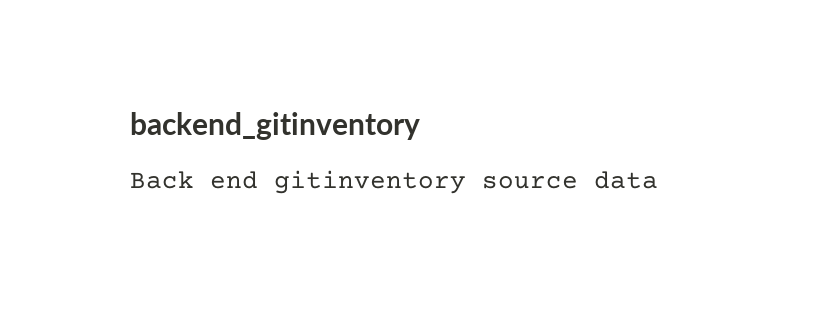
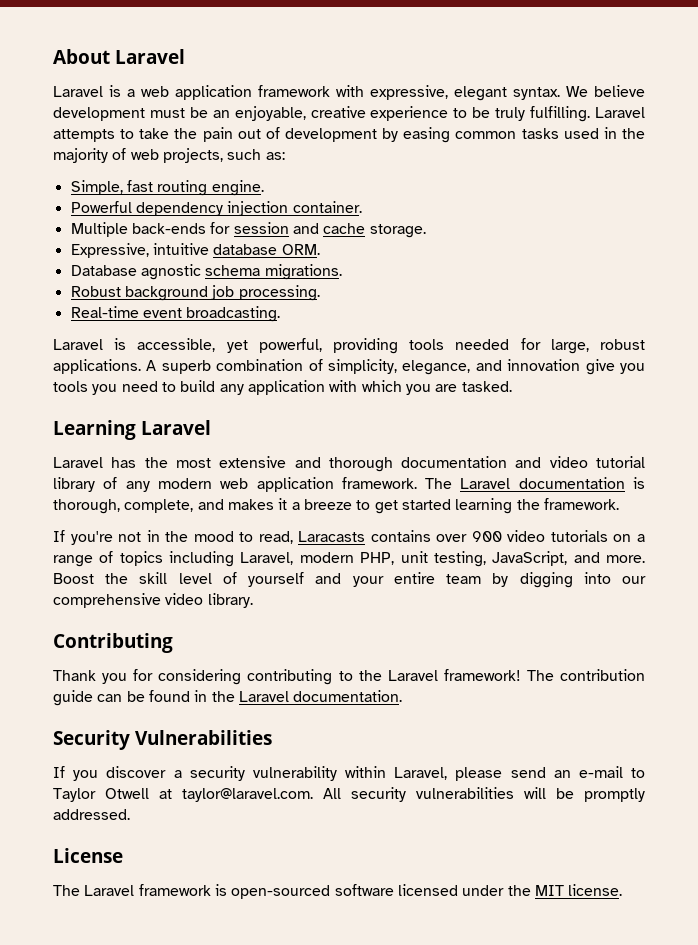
[130,112,420,140] [130,170,658,194] backend_gitinventory // Back end gitinventory source data -> [53,49,186,64] [53,85,645,101] [53,106,646,122] [53,127,645,143] [53,148,285,163] [70,180,264,196] [70,201,362,216] [70,222,426,238] [70,243,320,258] [70,264,342,280] [70,285,320,301] [70,306,281,322] [53,338,645,354] [53,359,646,375] [53,380,512,395] [53,420,212,440] [53,456,645,472] [53,477,645,492] [53,498,619,514] [53,530,645,545] [53,551,646,567] [53,572,646,588] [53,593,253,608] [53,633,173,653] [53,669,646,685] [53,690,403,706] [53,730,273,750] [53,766,645,781] [53,787,645,802] [53,809,130,820] [53,848,123,863] [53,884,623,899] About Laravel // Laravel is a web application framework with expressive, elegant syntax. We believe development must be an enjoyable, creative experience to be truly fulfilling. Laravel attempts to take the pain out of development by easing common tasks used in the majority of web projects, such as: // Simple, fast routing engine. // Powerful dependency injection container. // Multiple back-ends for session and cache storage. // Expressive, intuitive database ORM. // Database agnostic schema migrations. // Robust background job processing. // Real-time event broadcasting. // Laravel is accessible, yet powerful, providing tools needed for large, robust applications. A superb combination of simplicity, elegance, and innovation give you tools you need to build any application with which you are tasked. // Learning Laravel // Laravel has the most extensive and thorough documentation and video tutorial library of any modern web application framework. The Laravel documentation is thorough, complete, and makes it a breeze to get started learning the framework. // If you're not in the mood to read, Laracasts contains over 900 video tutorials on a range of topics including Laravel, modern PHP, unit testing, JavaScript, and more. Boost the skill level of yourself and your entire team by digging into our comprehensive video library. // Contributing // Thank you for considering contributing to the Laravel framework! The contribution guide can be found in the Laravel documentation. // Security Vulnerabilities // If you discover a security vulnerability within Laravel, please send an e-mail to Taylor Otwell at taylor@laravel.com. All security vulnerabilities will be promptly addressed. // License // The Laravel framework is open-sourced software licensed under the MIT license.

